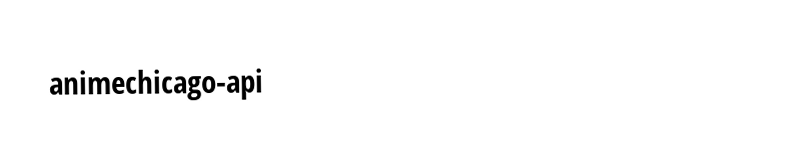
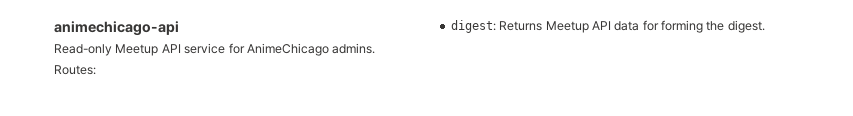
(264, 85) none -> [54,43,376,56] [54,65,96,75] [450,20,765,33] // Read-only Meetup API service for AnimeChicago admins. // Routes: // digest: Returns Meetup API data for forming the digest.

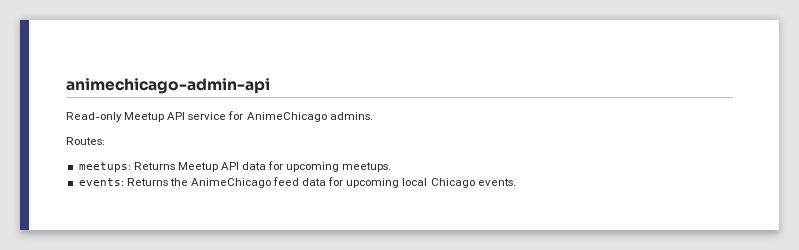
[54,21,179,36] animechicago-api -> [66,78,270,94] animechicago-admin-api
[450,20,496,33] digest: -> [78,162,131,172] meetups:
[661,20,765,33] forming the digest. -> [286,162,392,172] [78,177,516,188] upcoming meetups. // events: Returns the AnimeChicago feed data for upcoming local Chicago events.

